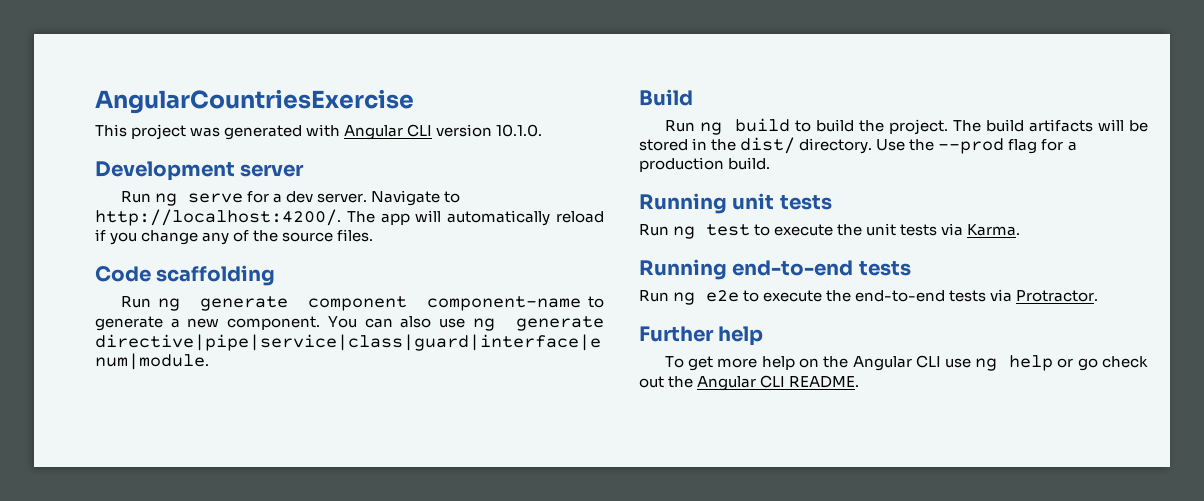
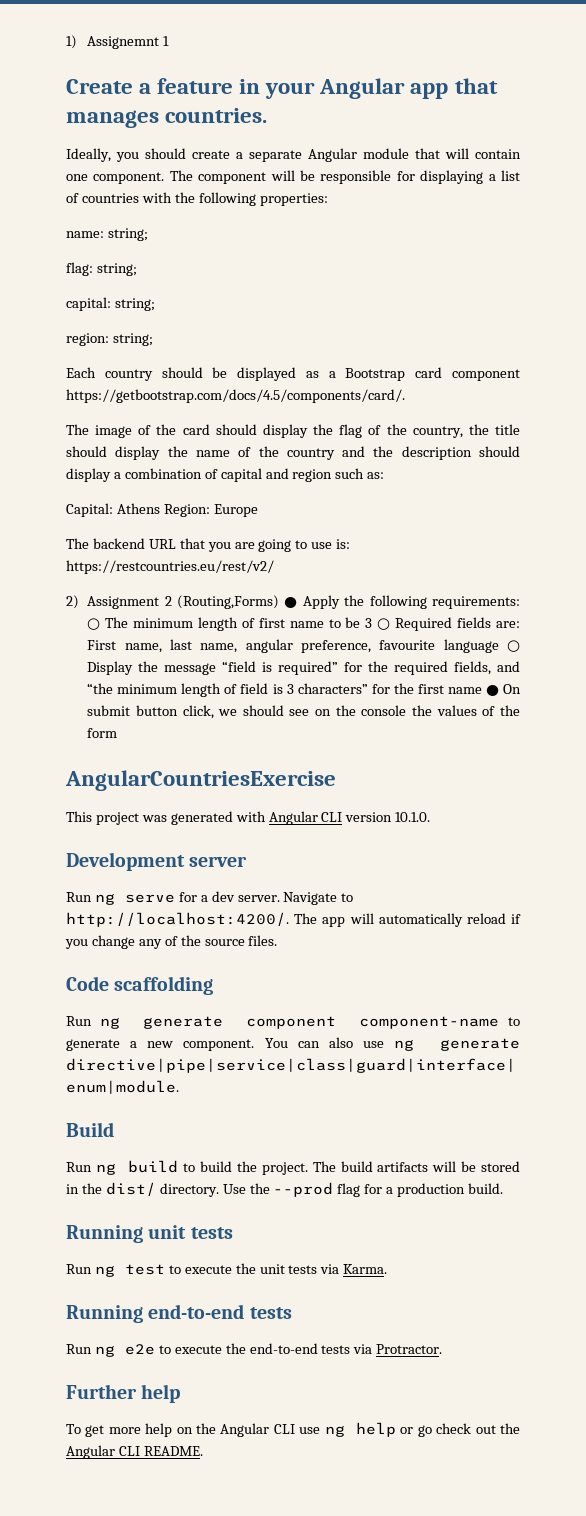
(95, 101) none -> [66,35,170,49] [66,78,498,99] [66,108,268,128] [66,148,521,162] [66,170,520,184] [66,192,328,206] [66,228,148,241] [66,262,137,276] [66,297,155,311] [66,333,153,346] [66,367,520,381] [66,389,405,403] [66,424,520,438] [66,446,521,460] [66,468,385,482] [66,503,258,517] [66,538,351,552] [66,560,274,574] [66,595,520,609] [87,617,520,631] [87,639,520,653] [87,661,520,675] [87,683,521,697] [87,705,520,719] [87,728,118,738] 1) Assignemnt 1 // Create a feature in your Angular app that manages countries. // Ideally, you should create a separate Angular module that will contain one component. The component will be responsible for displaying a list of countries with the following properties: // name: string; // flag: string; // capital: string; // region: string; // Each country should be displayed as a Bootstrap card component https://getbootstrap.com/docs/4.5/components/card/. // The image of the card should display the flag of the country, the title should display the name of the country and the description should display a combination of capital and region such as: // Capital: Athens Region: Europe // The backend URL that you are going to use is: https://restcountries.eu/rest/v2/ // 2) Assignment 2 (Routing,Forms) ● Apply the following requirements: ○ The minimum length of first name to be 3 ○ Required fields are: First name, last name, angular preference, favourite language ○ Display the message “field is required” for the required fields, and “the minimum length of field is 3 characters” for the first name ● On submit button click, we should see on the console the values of the form //

